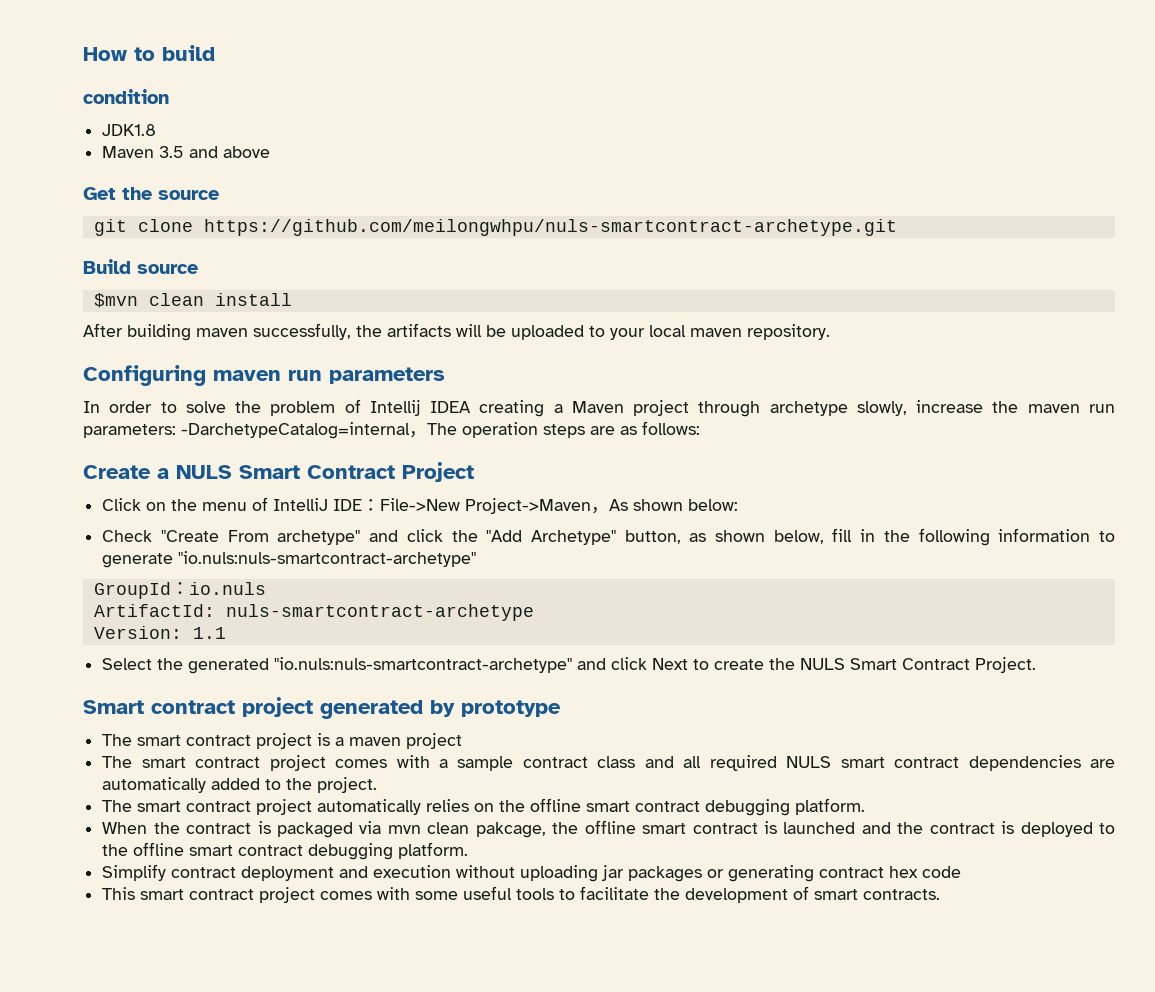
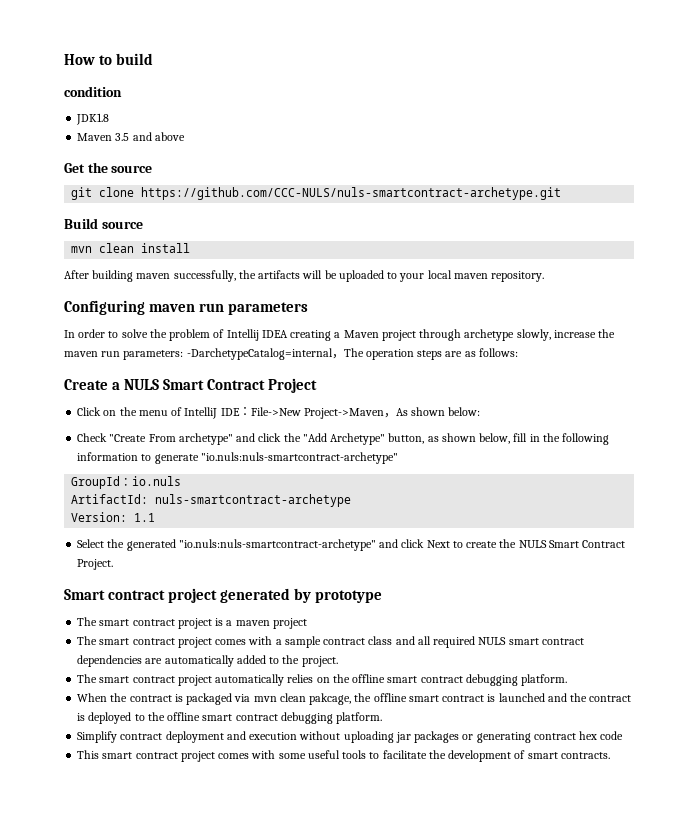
[203,219,897,236] https://github.com/meilongwhpu/nuls-smartcontract-archetype.git -> [141,187,562,200] https://github.com/CCC-NULS/nuls-smartcontract-archetype.git
[93,293,138,308] $mvn -> [71,246,93,253] mvn

